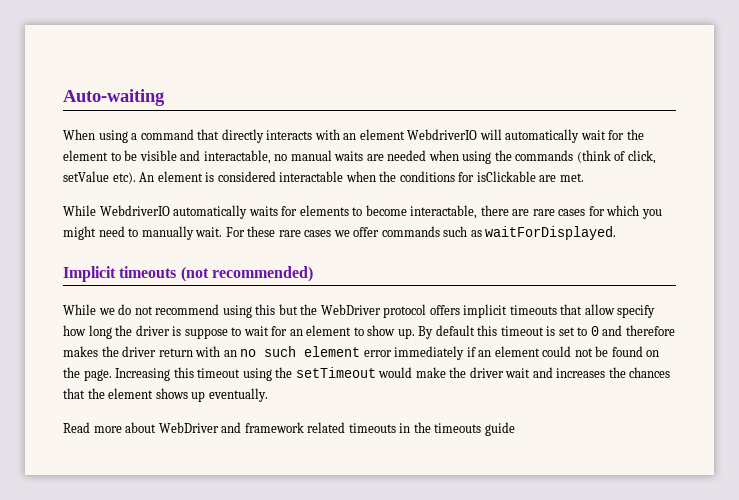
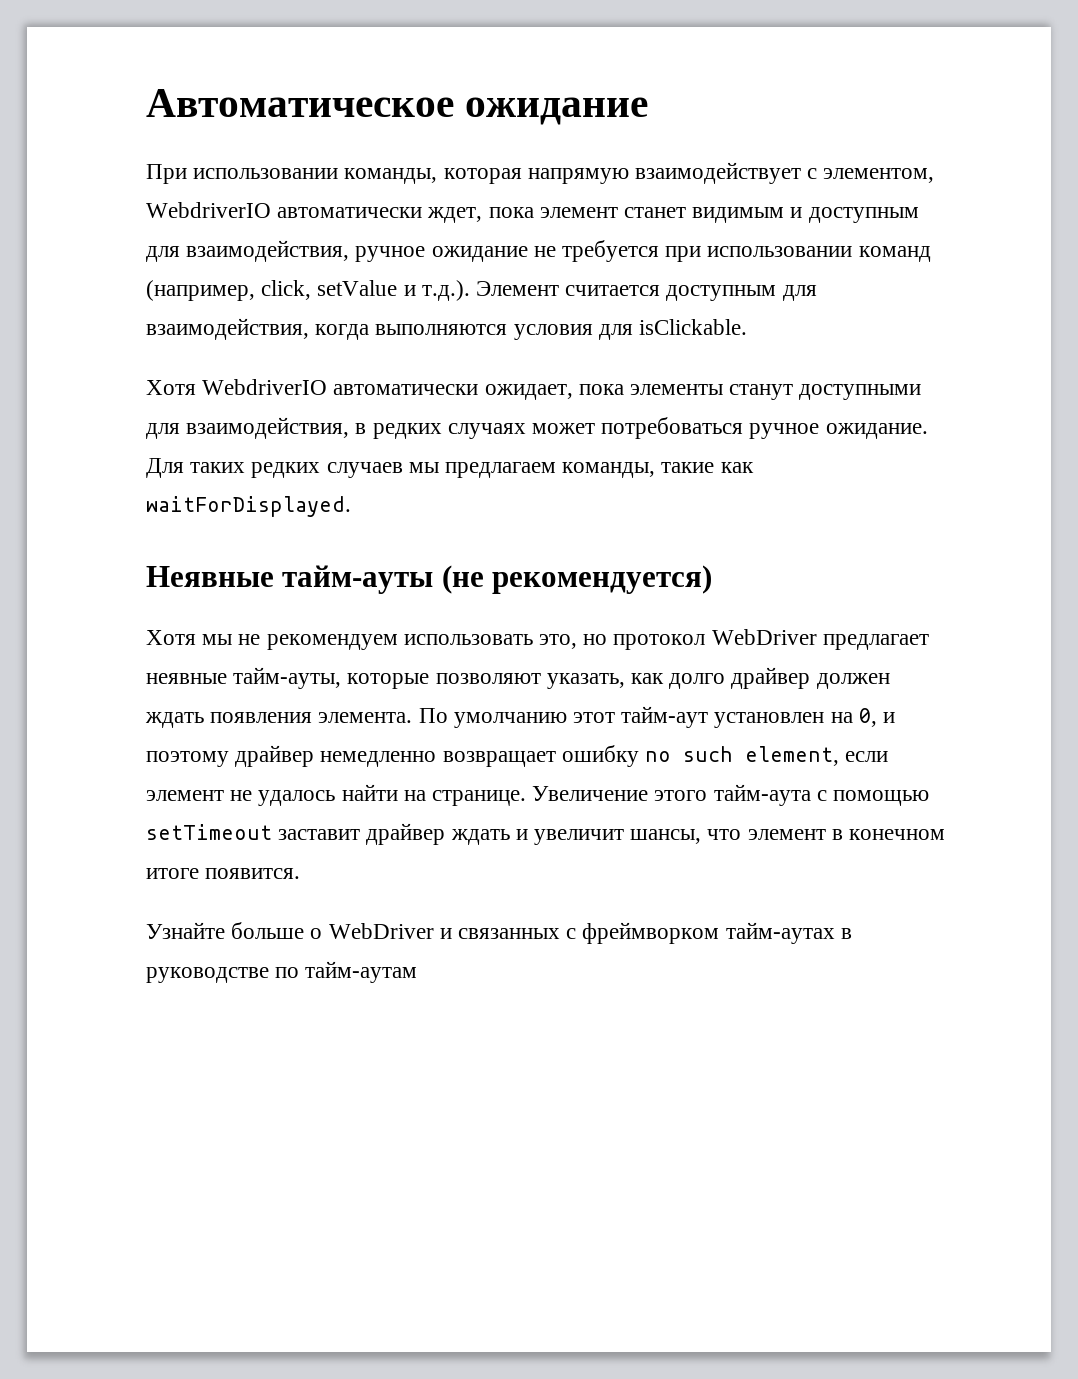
[63,89,165,106] [63,129,644,143] [63,150,656,164] [63,171,584,184] [63,205,662,219] [63,226,617,240] [63,266,313,282] [63,304,656,318] [63,325,675,339] [63,346,660,360] [63,367,671,381] [63,388,268,402] [63,422,515,436] Auto-waiting // When using a command that directly interacts with an element WebdriverIO will automatically wait for the element to be visible and interactable, no manual waits are needed when using the commands (think of click, setValue etc). An element is considered interactable when the conditions for isClickable are met. // While WebdriverIO automatically waits for elements to become interactable, there are rare cases for which you might need to manually wait. For these rare cases we offer commands such as waitForDisplayed. // Implicit timeouts (not recommended) // While we do not recommend using this but the WebDriver protocol offers implicit timeouts that allow specify how long the driver is suppose to wait for an element to show up. By default this timeout is set to 0 and therefore makes the driver return with an no such element error immediately if an element could not be found on the page. Increasing this timeout using the setTimeout would make the driver wait and increases the chances that the element shows up eventually. // Read more about WebDriver and framework related timeouts in the timeouts guide -> [146,89,649,125] [146,162,935,184] [146,202,919,223] [146,240,931,262] [146,280,817,301] [146,318,748,340] [146,379,922,400] [146,417,928,439] [146,458,754,478] [146,496,351,517] [146,565,713,594] [146,629,929,650] [146,667,890,689] [145,706,896,728] [146,745,889,767] [146,784,930,806] [146,823,946,845] [146,868,301,879] [146,922,852,944] [146,961,418,983] Автоматическое ожидание // При использовании команды, которая напрямую взаимодействует с элементом, WebdriverIO автоматически ждет, пока элемент станет видимым и доступным для взаимодействия, ручное ожидание не требуется при использовании команд (например, click, setValue и т.д.). Элемент считается доступным для взаимодействия, когда выполняются условия для isClickable. // Хотя WebdriverIO автоматически ожидает, пока элементы станут доступными для взаимодействия, в редких случаях может потребоваться ручное ожидание. Для таких редких случаев мы предлагаем команды, такие как waitForDisplayed. // Неявные тайм-ауты (не рекомендуется) // Хотя мы не рекомендуем использовать это, но протокол WebDriver предлагает неявные тайм-ауты, которые позволяют указать, как долго драйвер должен ждать появления элемента. По умолчанию этот тайм-аут установлен на 0, и поэтому драйвер немедленно возвращает ошибку no such element, если элемент не удалось найти на странице. Увеличение этого тайм-аута с помощью setTimeout заставит драйвер ждать и увеличит шансы, что элемент в конечном итоге появится. // Узнайте больше о WebDriver и связанных с фреймворком тайм-аутах в руководстве по тайм-аутам

